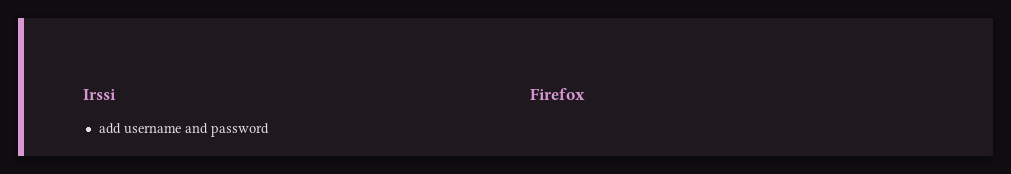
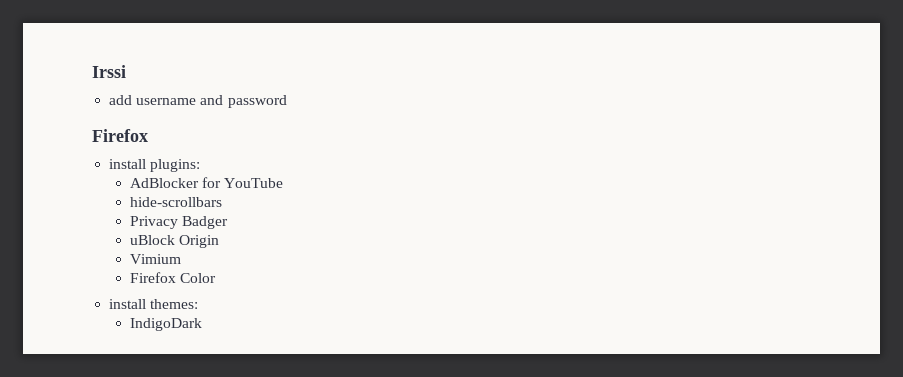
(585, 94) none -> [109,159,201,172] [129,177,283,188] [129,197,222,207] [129,216,228,229] [129,235,219,248] [129,254,181,264] [129,272,216,283] [109,299,199,309] [129,318,202,331] // install plugins: // AdBlocker for YouTube // hide-scrollbars // Privacy Badger // uBlock Origin // Vimium // Firefox Color // install themes: // IndigoDark

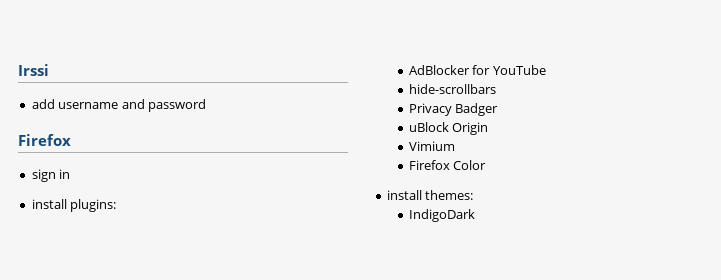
(148, 135) none -> [31,169,71,182] // sign in

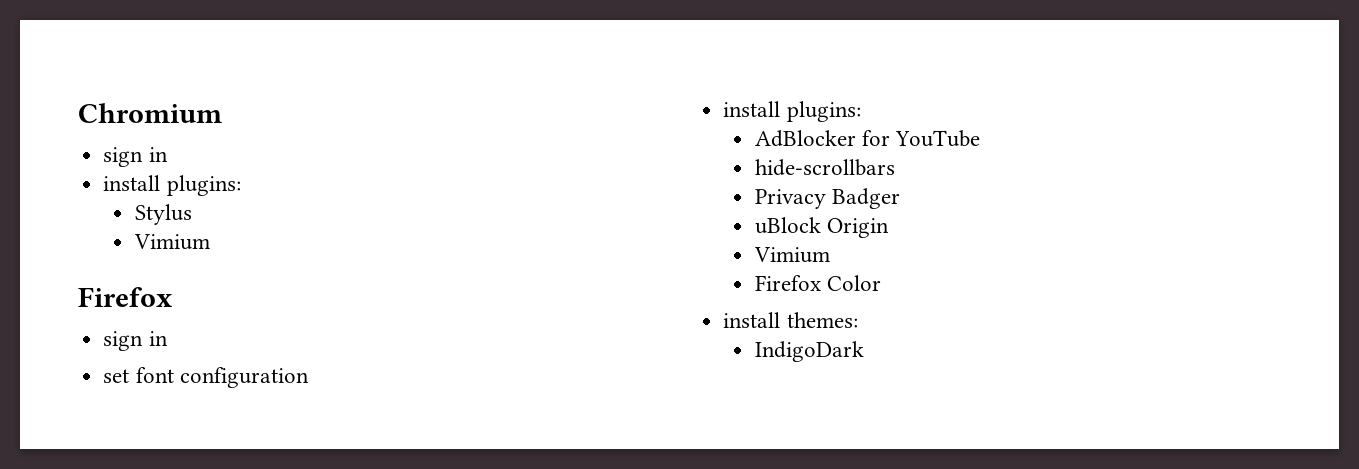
[18,64,49,76] [31,99,206,112] Irssi // add username and password -> [78,103,222,123] [103,147,168,167] [103,175,241,196] [135,204,193,225] [134,234,211,250] Chromium // sign in // install plugins: // Stylus // Vimium
(71, 174) none -> [103,367,309,388] // set font configuration

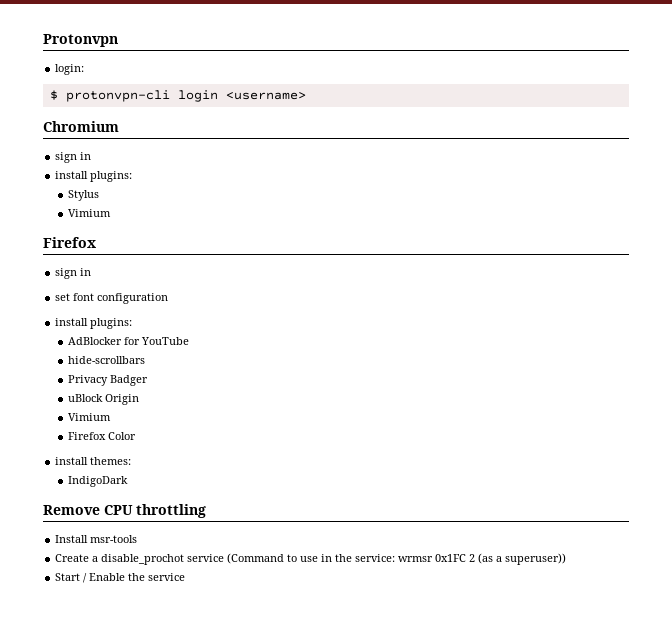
(78, 113) none -> [43,34,118,47] [55,64,85,75] [49,90,306,102] Protonvpn // login: // $ protonvpn-cli login <username> //
(865, 351) none -> [43,504,206,518] [55,535,138,543] [55,553,567,565] [55,573,186,583] // Remove CPU throttling // Install msr-tools // Create a disable_prochot service (Command to use in the service: wrmsr 0x1FC 2 (as a superuser)) // Start / Enable the service

